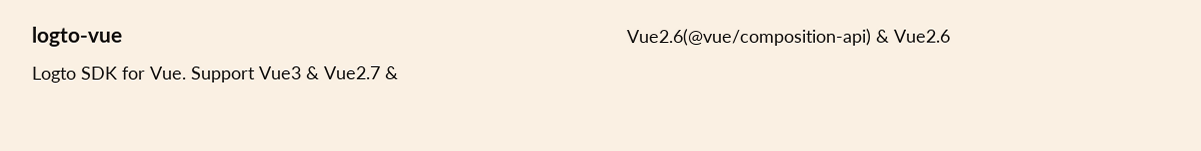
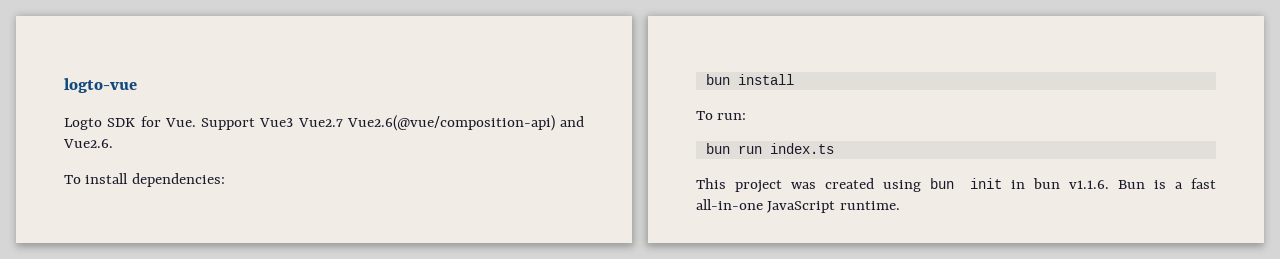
[305,66,399,80] [626,28,950,46] & Vue2.7 & Vue2.6(@vue/composition-api) & Vue2.6 -> [297,115,584,131] [63,139,113,148] [64,173,225,187] [705,74,794,85] [696,111,747,120] [705,143,834,154] [696,178,1217,193] [696,199,900,213] Vue2.7 Vue2.6(@vue/composition-api) and Vue2.6. // To install dependencies: // bun install // To run: // bun run index.ts // This project was created using bun init in bun v1.1.6. Bun is a fast all-in-one JavaScript runtime.

